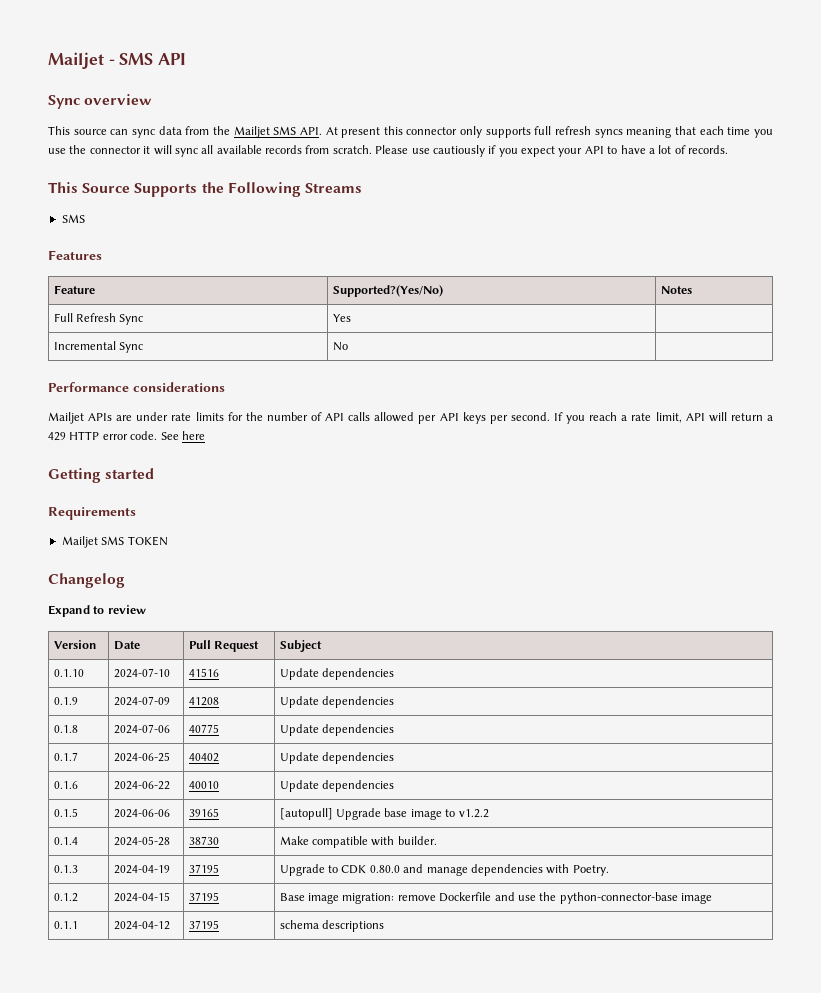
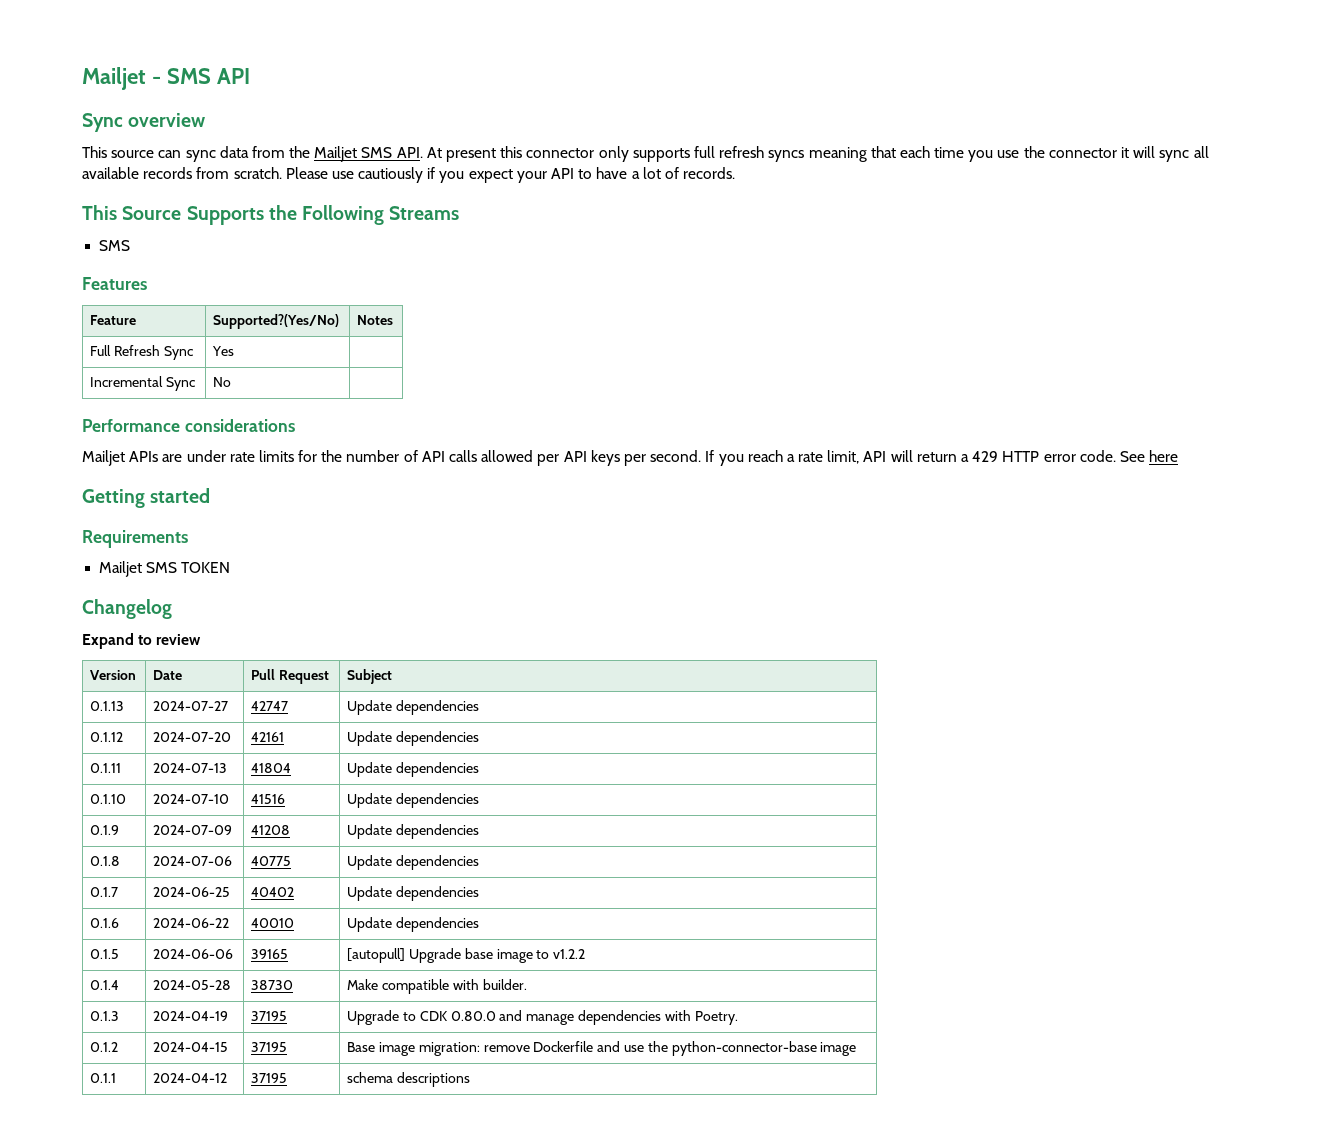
(322, 646) none -> [90,701,125,711] [153,701,229,711] [251,701,289,711] [347,700,480,715] [90,732,124,742] [153,732,232,742] [251,732,285,742] [347,731,480,746] [90,763,122,773] [153,763,228,773] [251,763,292,773] [347,762,480,777] // 0.1.13 | 2024-07-27 | 42747 | Update dependencies // 0.1.12 | 2024-07-20 | 42161 | Update dependencies // 0.1.11 | 2024-07-13 | 41804 | Update dependencies

